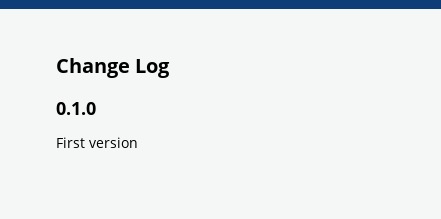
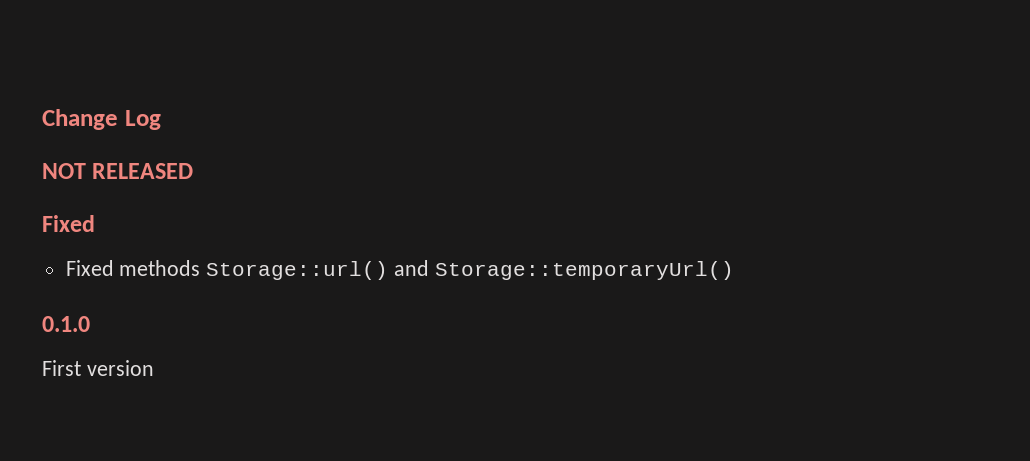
(171, 68) none -> [42,163,194,179] [42,215,95,232] [65,260,734,280] // NOT RELEASED // Fixed // Fixed methods Storage::url() and Storage::temporaryUrl()

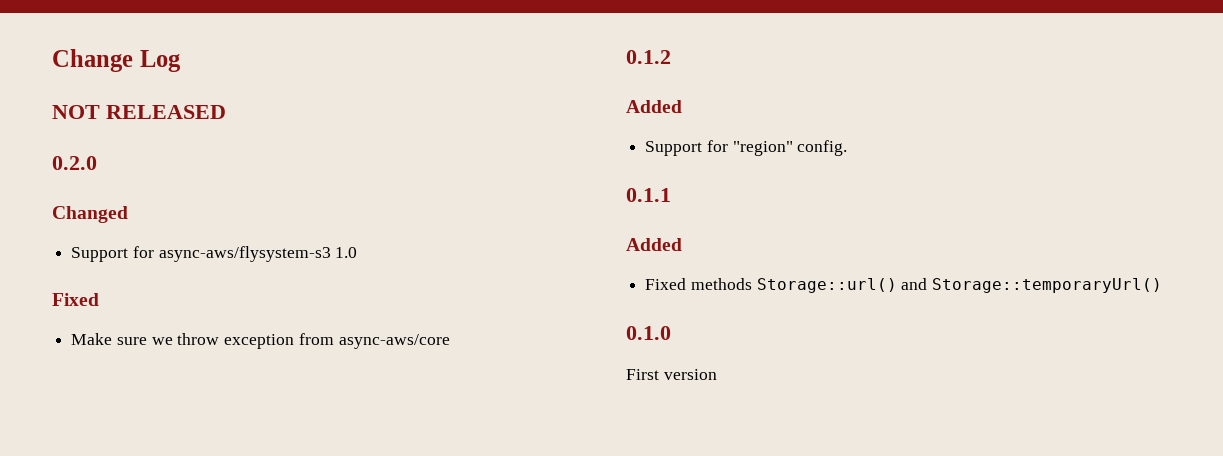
[42,215,95,232] Fixed -> [52,156,97,170] [52,206,128,223] [71,246,358,262] [52,293,99,306] [71,333,450,349] [626,50,671,64] [626,100,682,113] [645,140,848,156] [626,188,671,202] [626,238,682,251] 0.2.0 // Changed // Support for async-aws/flysystem-s3 1.0 // Fixed // Make sure we throw exception from async-aws/core // 0.1.2 // Added // Support for "region" config. // 0.1.1 // Added

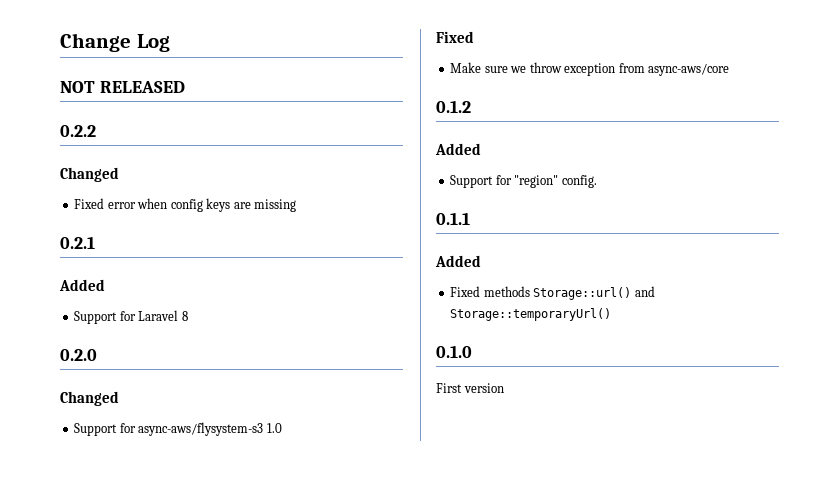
(226, 112) none -> [60,125,96,137] [60,167,119,182] [74,198,297,212] [60,236,95,249] [59,279,105,291] [74,310,188,324] // 0.2.2 // Changed // Fixed error when config keys are missing // 0.2.1 // Added // Support for Laravel 8

